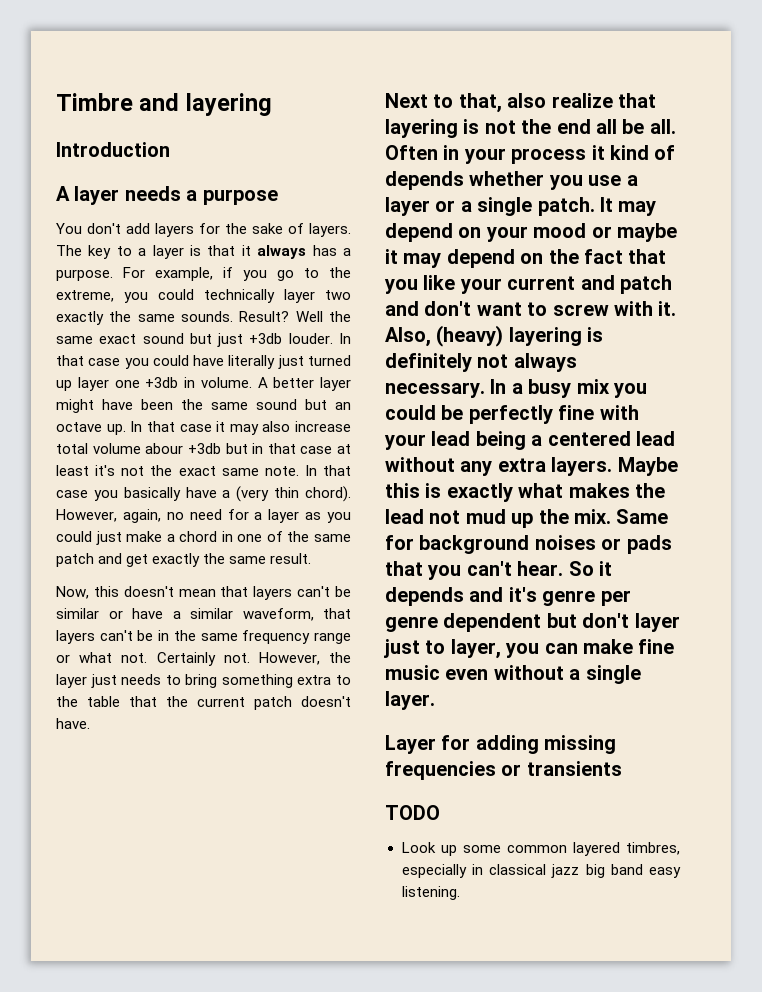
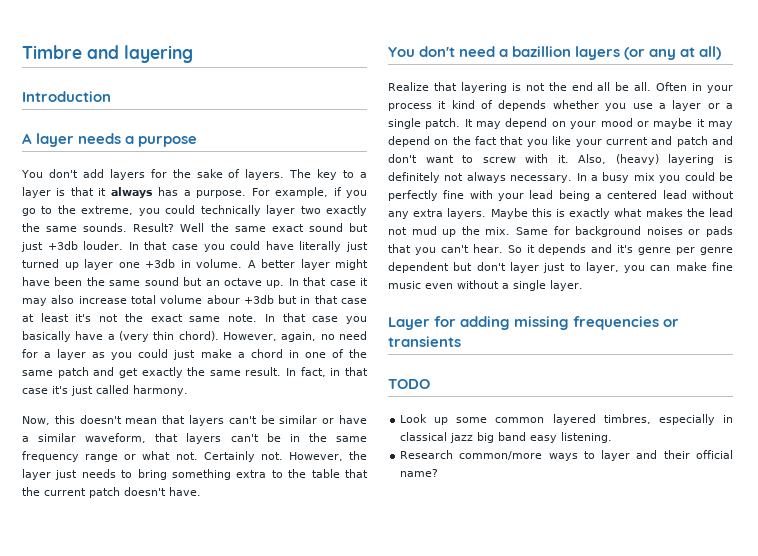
(312, 558) none -> [286,367,368,377] [22,385,188,396] In fact, in that case it's just called harmony.
[385,93,613,113] Next to that, also realize -> [388,46,722,60] [388,82,429,91] You don't need a bazillion layers (or any at all) // Realize
(460, 893) none -> [400,450,733,461] [400,469,439,477] // Research common/more ways to layer and their official name?

